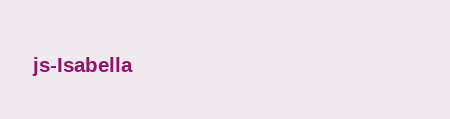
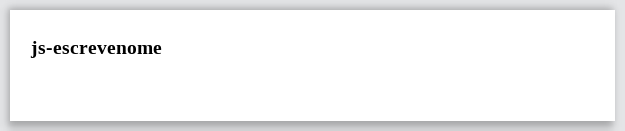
[32,57,133,76] js-Isabella -> [30,41,162,58] js-escrevenome

